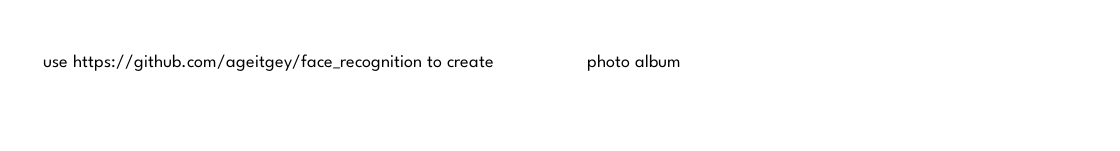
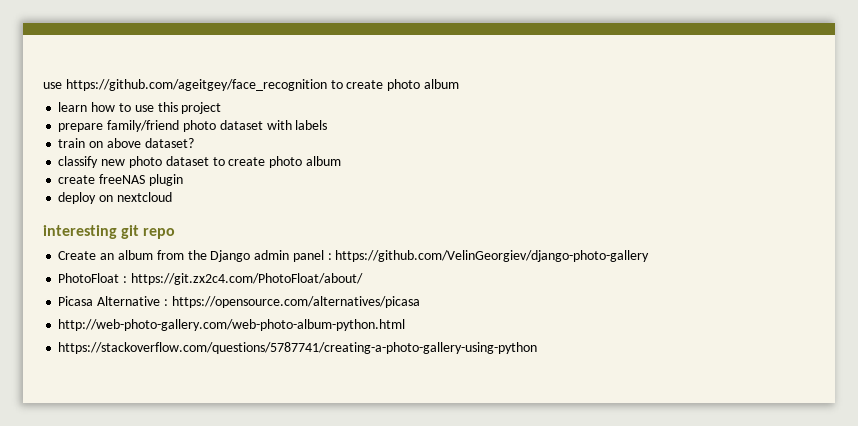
(681, 61) none -> [58,102,222,114] [58,120,328,132] [58,138,194,148] [58,156,341,168] [58,174,183,186] [58,192,172,204] [43,225,176,239] [58,250,650,262] [58,273,363,285] [58,296,420,308] [58,319,406,331] [58,342,538,354] // learn how to use this project // prepare family/friend photo dataset with labels // train on above dataset? // classify new photo dataset to create photo album // create freeNAS plugin // deploy on nextcloud // interesting git repo // Create an album from the Django admin panel : https://github.com/VelinGeorgiev/django-photo-gallery // PhotoFloat : https://git.zx2c4.com/PhotoFloat/about/ // Picasa Alternative : https://opensource.com/alternatives/picasa // http://web-photo-gallery.com/web-photo-album-python.html // https://stackoverflow.com/questions/5787741/creating-a-photo-gallery-using-python

